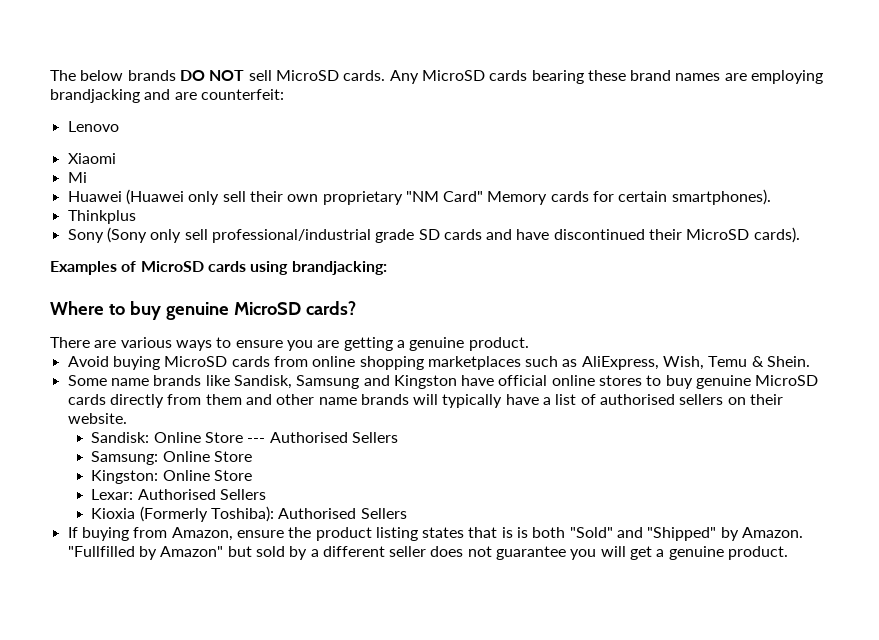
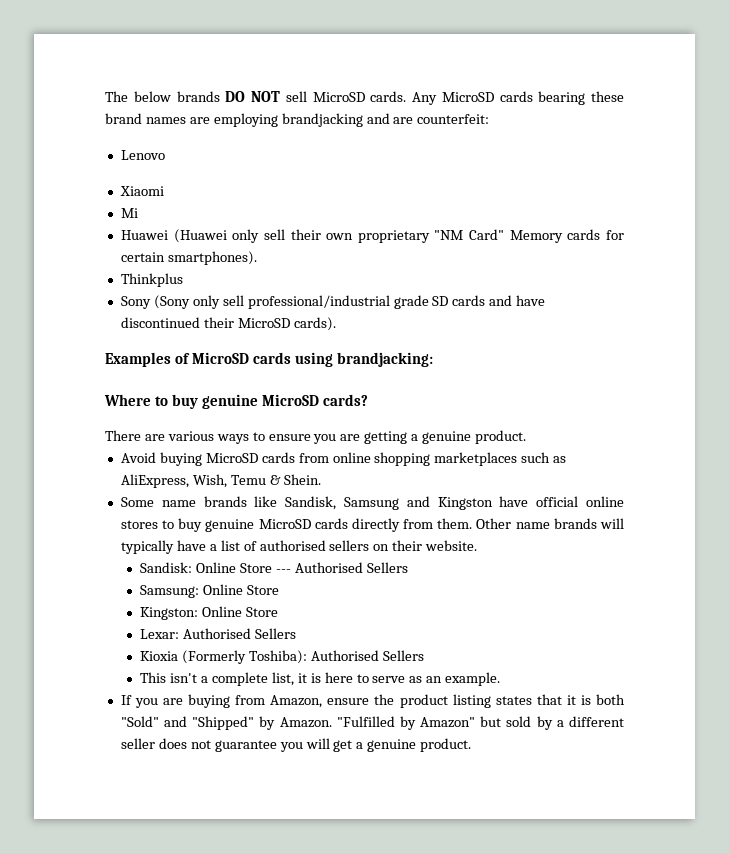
[205,394,315,405] them and other -> [437,518,512,529] them. Other
(407, 513) none -> [140,672,501,686] // This isn't a complete list, it is here to serve as an example.
(78, 532) none -> [135,698,184,708] you are
[501,527,513,538] is -> [566,695,576,705] it
[67,546,135,557] "Fullfilled -> [336,716,395,727] "Fulfilled

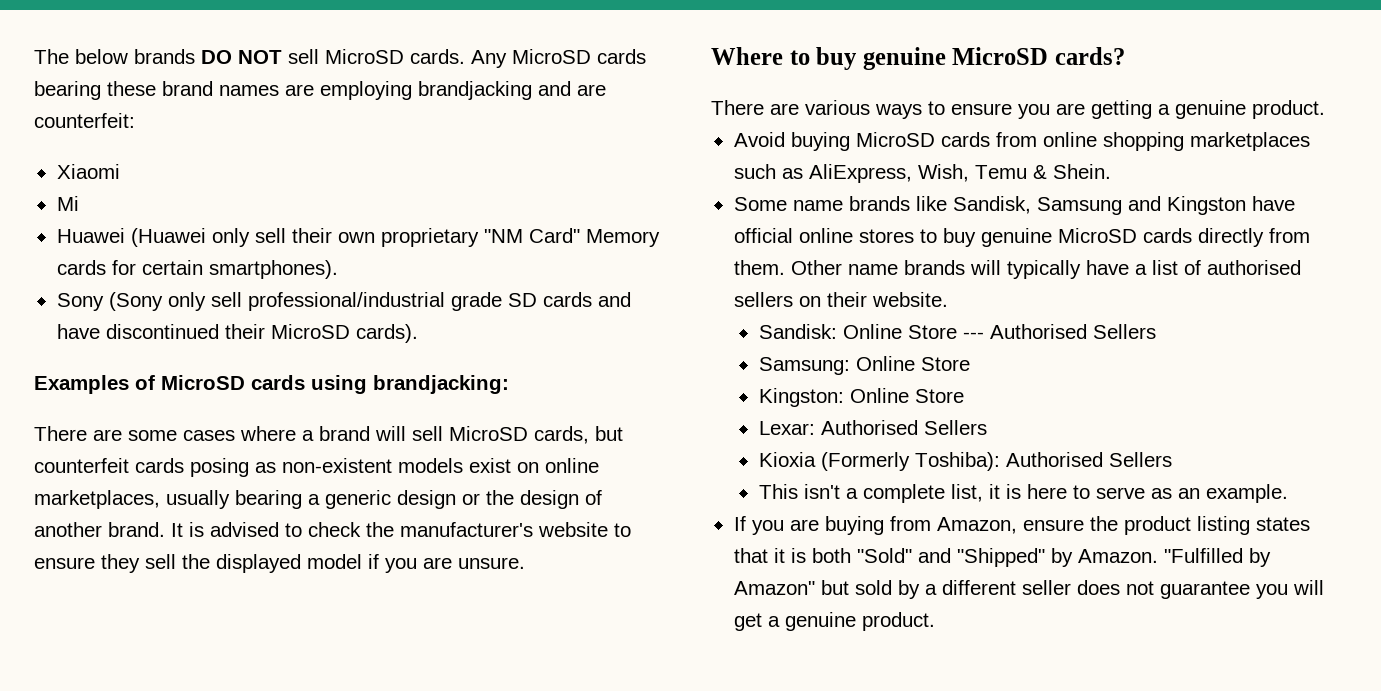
[120,150,165,160] // Lenovo -> (135, 120) none
[120,273,183,287] // Thinkplus -> (338, 269) none
(433, 359) none -> [34,426,623,444] [34,458,599,477] [34,490,602,509] [34,522,631,537] [34,554,525,573] // There are some cases where a brand will sell MicroSD cards, but counterfeit cards posing as non-existent models exist on online marketplaces, usually bearing a generic design or the design of another brand. It is advised to check the manufacturer's website to ensure they sell the displayed model if you are unsure.

